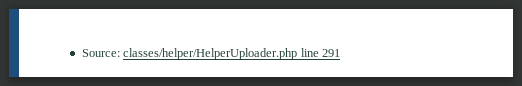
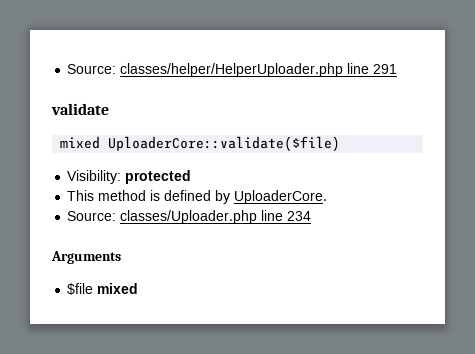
(340, 53) none -> [51,103,109,115] [60,136,341,152] [67,170,192,184] [67,190,328,204] [67,210,312,224] [51,251,121,264] [67,283,139,295] // validate // mixed UploaderCore::validate($file) // Visibility: protected // This method is defined by UploaderCore. // Source: classes/Uploader.php line 234 // Arguments // $file mixed

